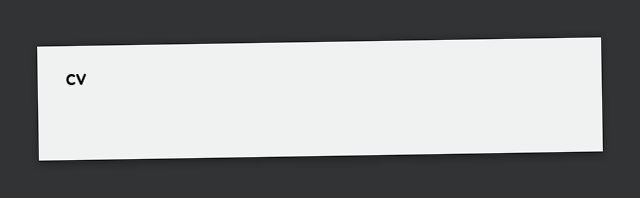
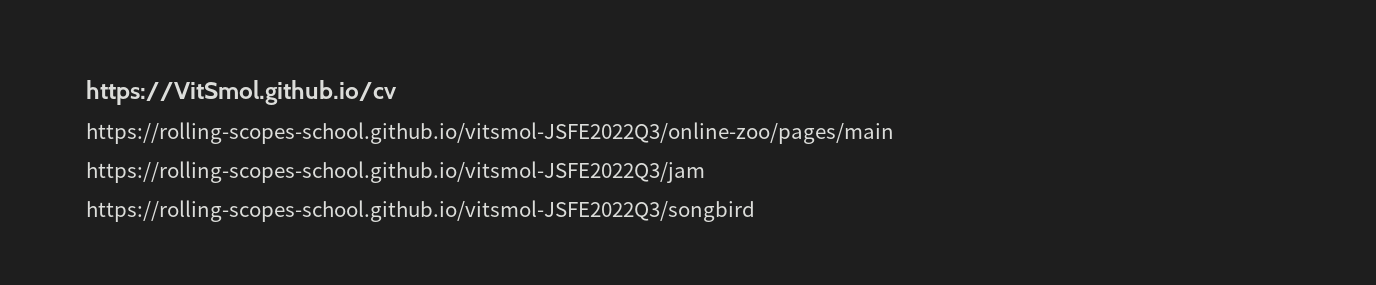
[65,73,87,86] cv -> [86,80,397,105] [86,122,894,144] [86,161,705,183] [86,200,755,222] https://VitSmol.github.io/cv // https://rolling-scopes-school.github.io/vitsmol-JSFE2022Q3/online-zoo/pages/main // https://rolling-scopes-school.github.io/vitsmol-JSFE2022Q3/jam // https://rolling-scopes-school.github.io/vitsmol-JSFE2022Q3/songbird

